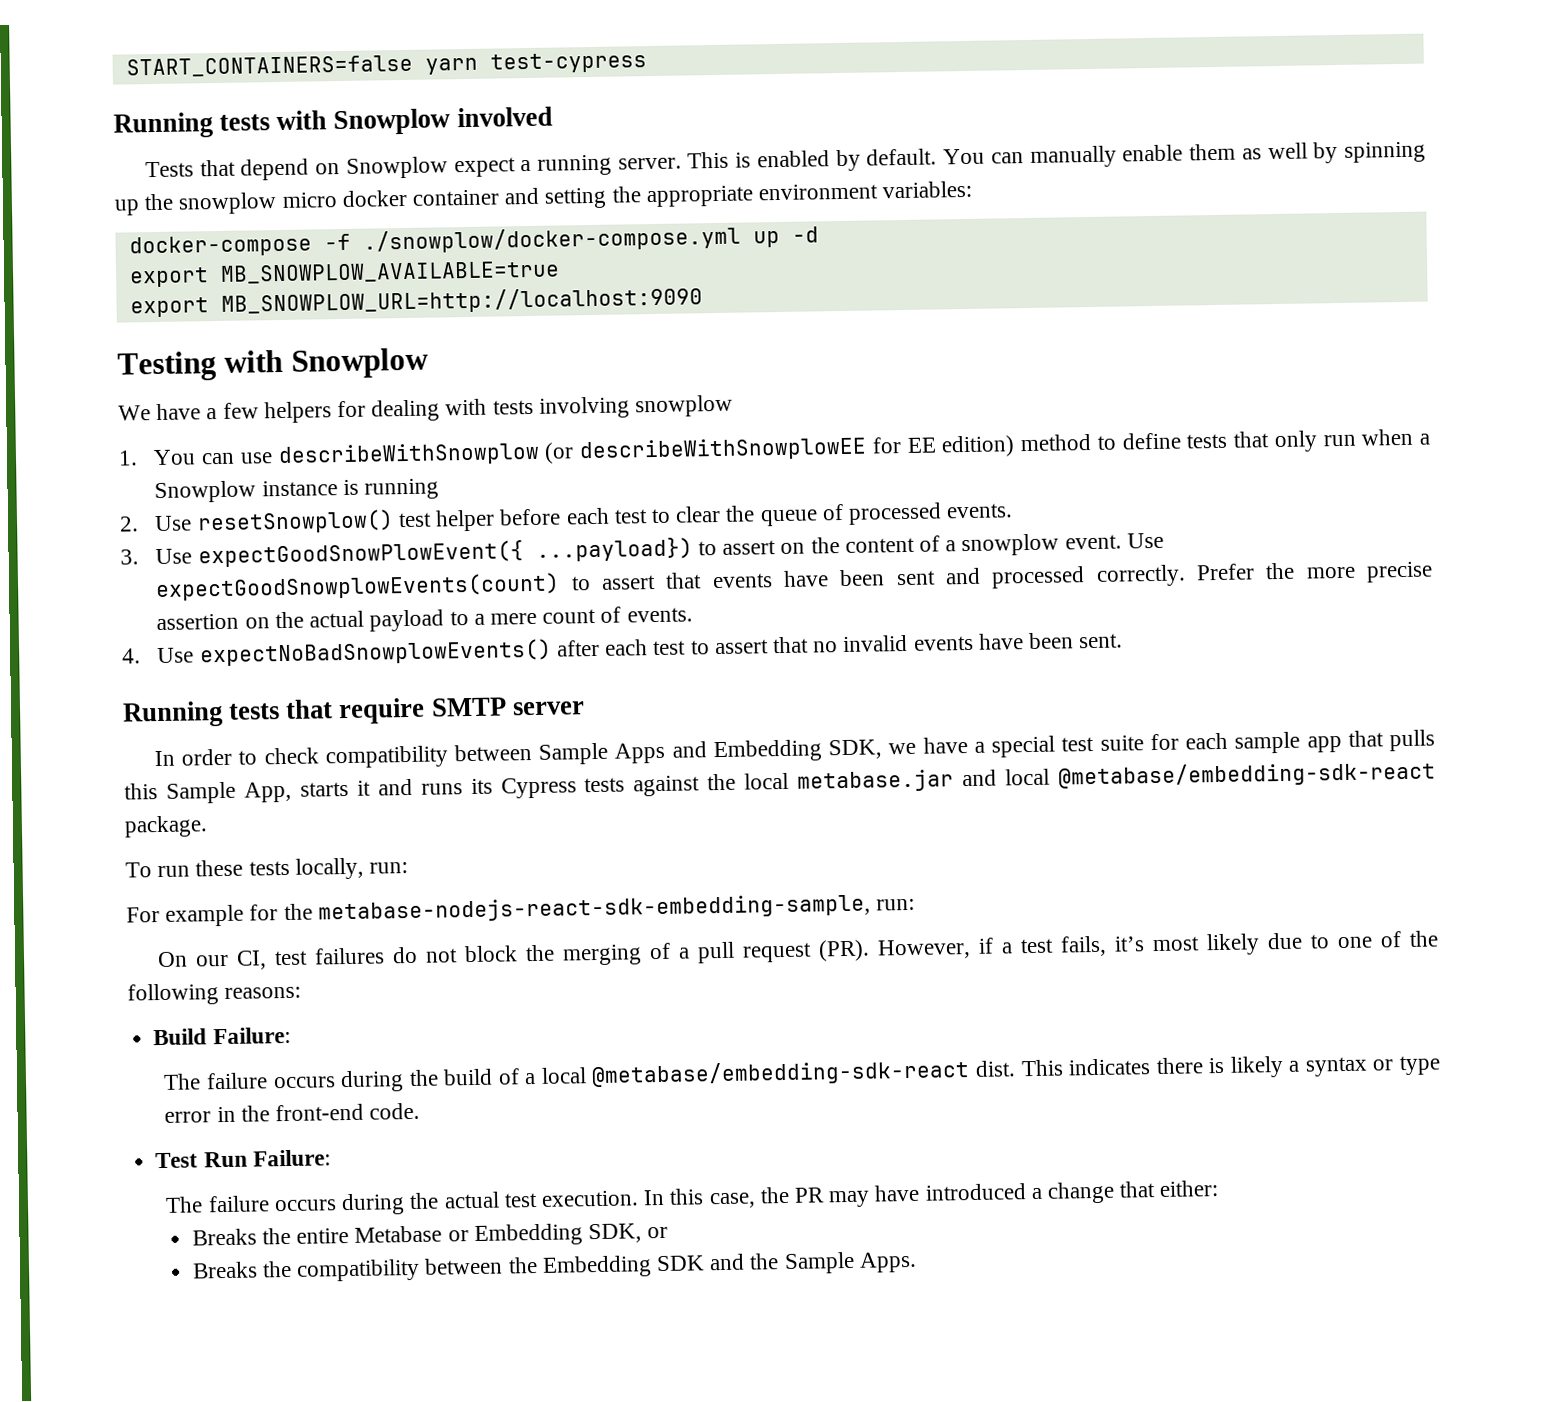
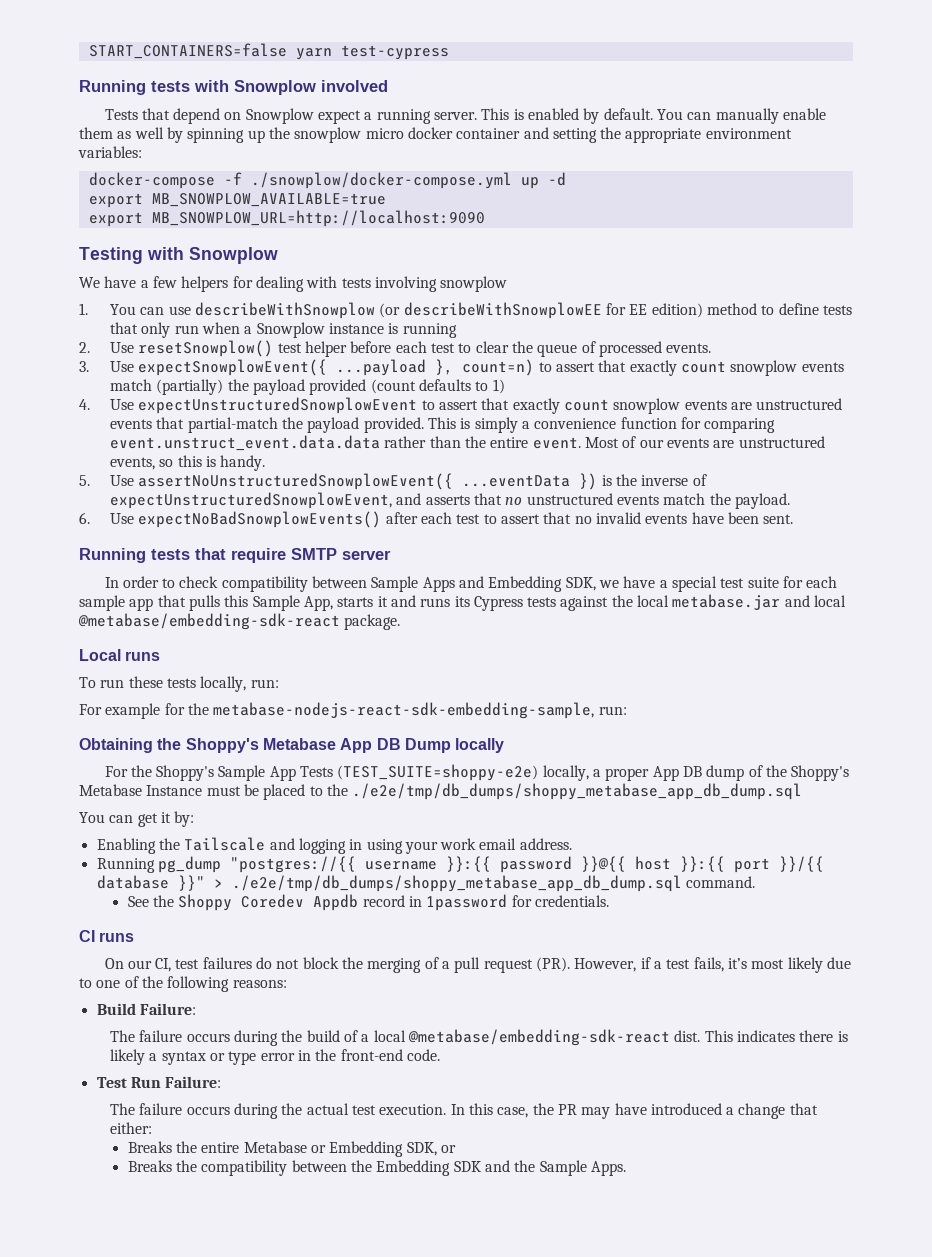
[197,532,1164,568] [155,561,1433,602] [156,606,693,632] [122,648,141,664] expectGoodSnowPlowEvent({ ...payload}) to assert on the content of a snowplow event. Use expectGoodSnowplowEvents(count) to assert that events have been sent and processed correctly. Prefer the more precise assertion on the actual payload to a mere count of events. // 4. -> [138,359,844,376] [110,379,505,395] [79,397,843,414] [110,417,776,433] [110,435,825,451] [110,455,266,471] [79,473,707,490] [110,492,790,509] [79,512,90,524] expectSnowplowEvent({ ...payload }, count=n) to assert that exactly count snowplow events match (partially) the payload provided (count defaults to 1) // 4. Use expectUnstructuredSnowplowEvent to assert that exactly count snowplow events are unstructured events that partial-match the payload provided. This is simply a convenience function for comparing event.unstruct_event.data.data rather than the entire event. Most of our events are unstructured events, so this is handy. // 5. Use assertNoUnstructuredSnowplowEvent({ ...eventData }) is the inverse of expectUnstructuredSnowplowEvent, and asserts that no unstructured events match the payload. // 6.
(208, 826) none -> [79,649,161,661] // Local runs
(916, 904) none -> [79,738,505,753] [104,764,850,781] [79,783,803,800] [79,811,195,827] [96,837,572,854] [96,856,824,873] [96,875,755,892] [127,894,609,911] [79,930,135,942] // Obtaining the Shoppy's Metabase App DB Dump locally // For the Shoppy's Sample App Tests (TEST_SUITE=shoppy-e2e) locally, a proper App DB dump of the Shoppy's Metabase Instance must be placed to the ./e2e/tmp/db_dumps/shoppy_metabase_app_db_dump.sql // You can get it by: // Enabling the Tailscale and logging in using your work email address. // Running pg_dump "postgres://{{ username }}:{{ password }}@{{ host }}:{{ port }}/{{ database }}" > ./e2e/tmp/db_dumps/shoppy_metabase_app_db_dump.sql command. // See the Shoppy Coredev Appdb record in 1password for credentials. // CI runs

